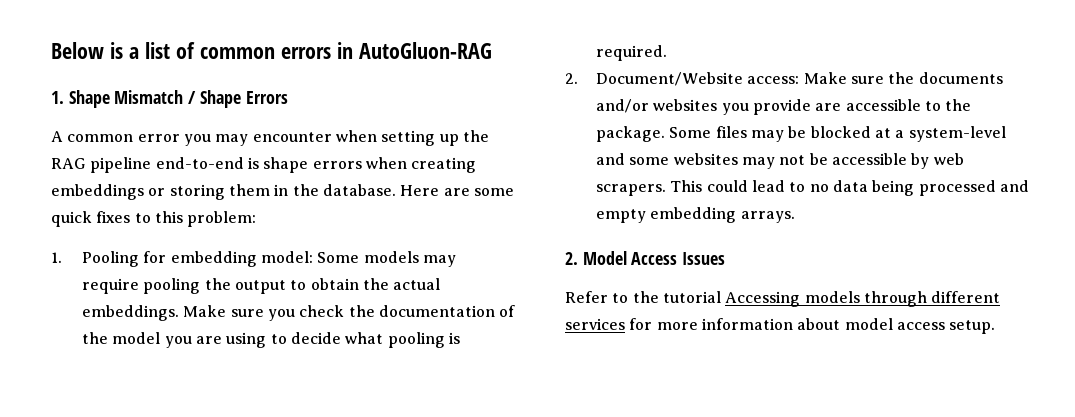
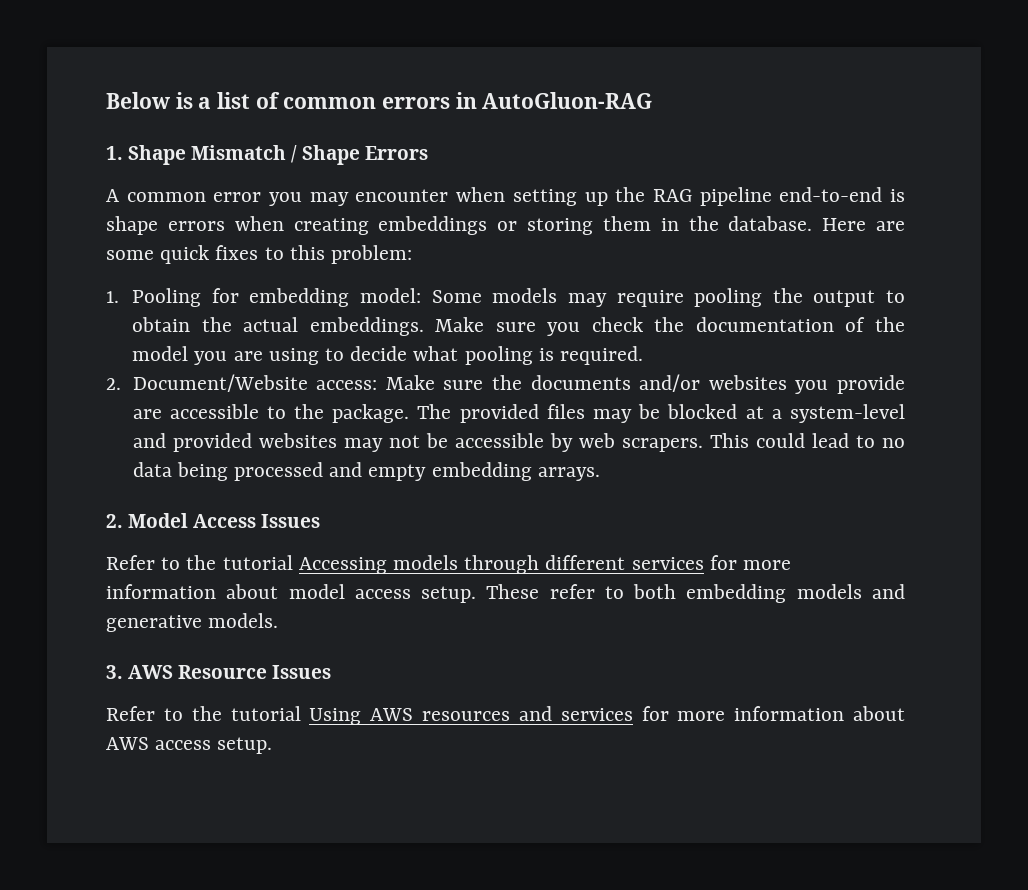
[669,127,712,138] Some -> [417,404,539,423] The provided
[629,157,670,165] some -> [172,433,252,452] provided
(996, 327) none -> [486,584,905,603] [106,613,279,632] [106,665,332,679] [106,706,906,725] [106,737,273,754] These refer to both embedding models and generative models. // 3. AWS Resource Issues // Refer to the tutorial Using AWS resources and services for more information about AWS access setup.

